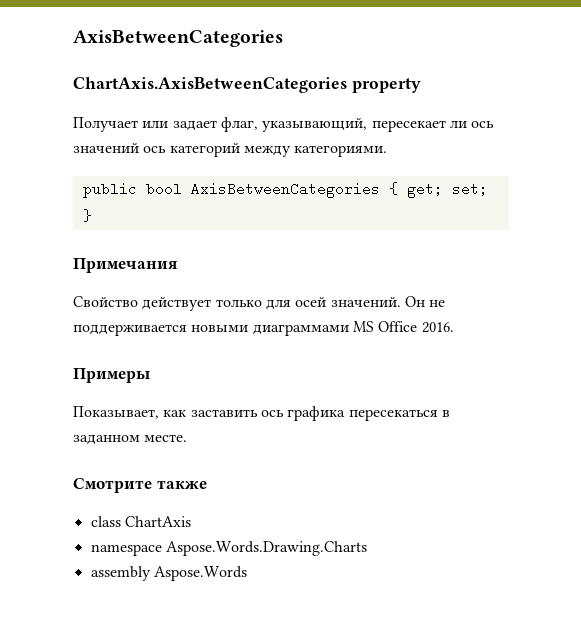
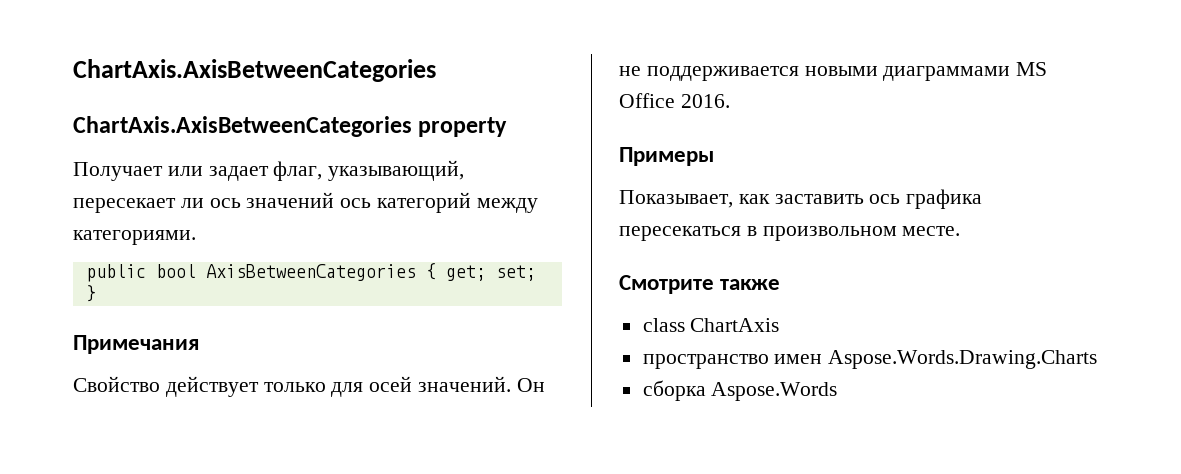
[73,30,283,47] AxisBetweenCategories -> [73,59,436,82] ChartAxis.AxisBetweenCategories
[73,434,140,445] заданном -> [762,226,897,241] произвольном
[90,544,162,556] namespace -> [642,354,823,369] пространство имен
[90,566,151,581] assembly -> [642,380,706,401] сборка

